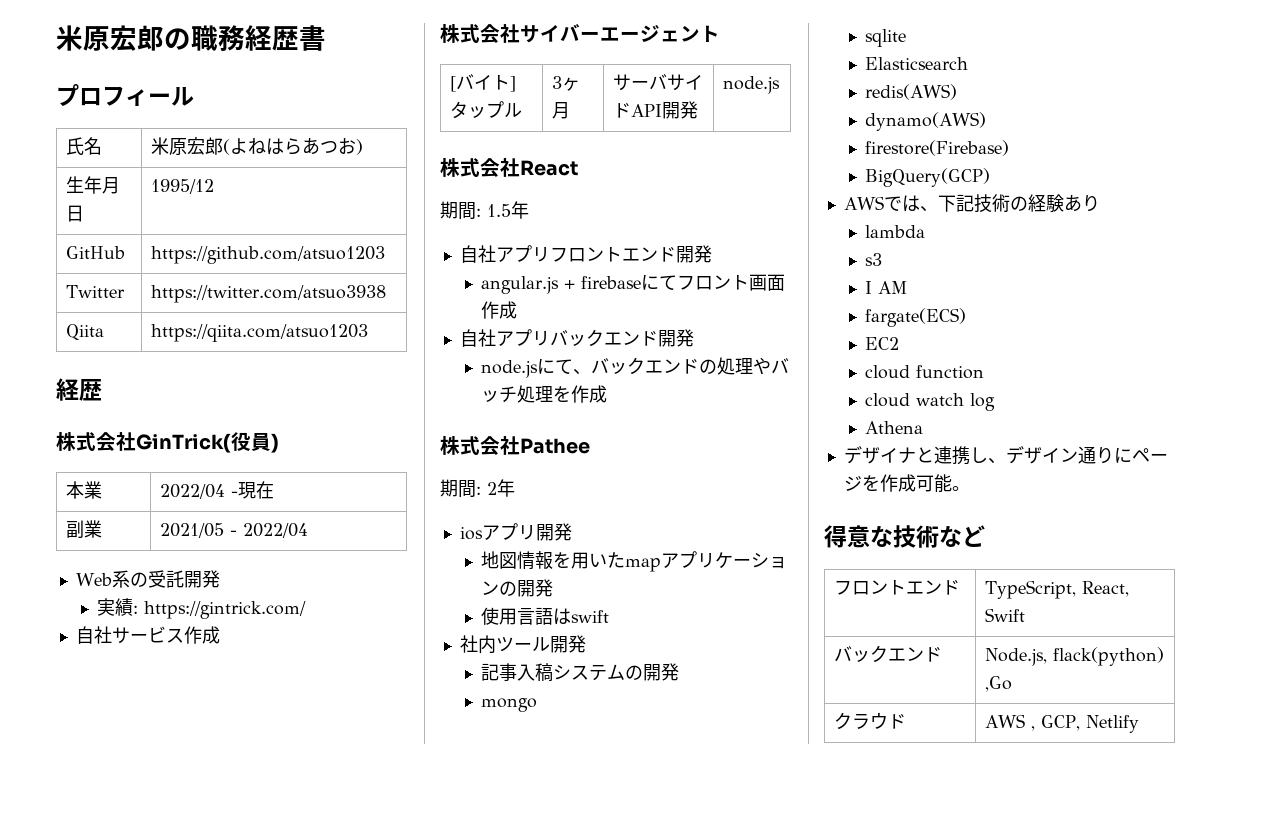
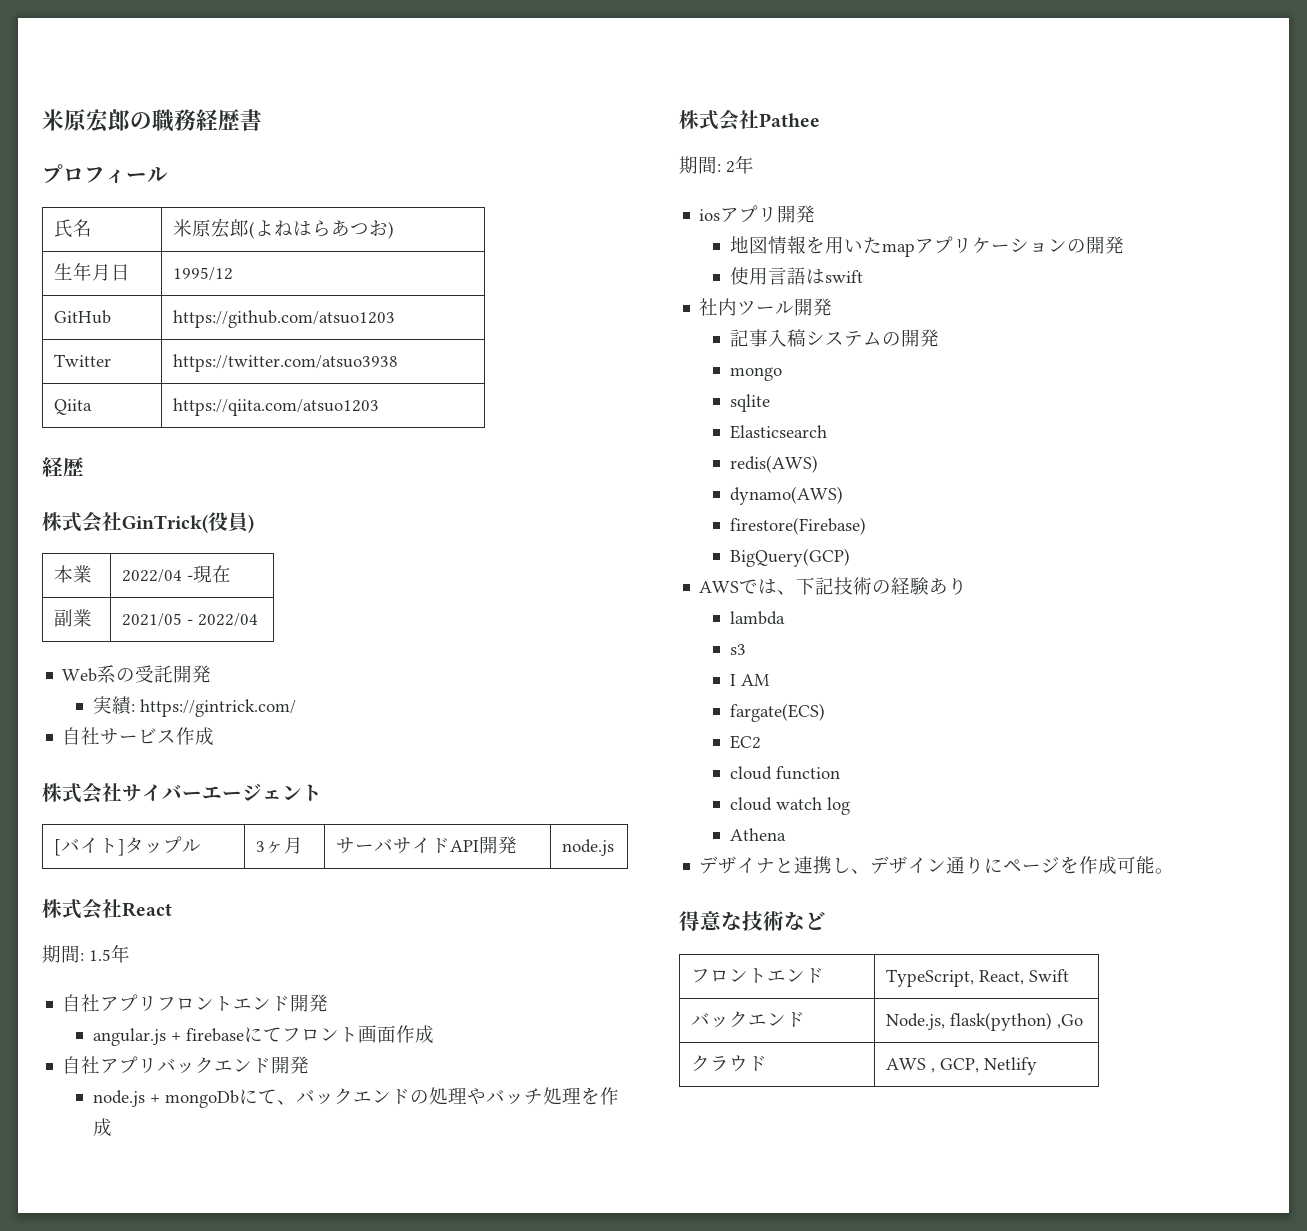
(539, 369) none -> [150,1090,240,1108] + mongoDb
[1052,647,1164,666] flack(python) -> [949,1012,1052,1031] flask(python)

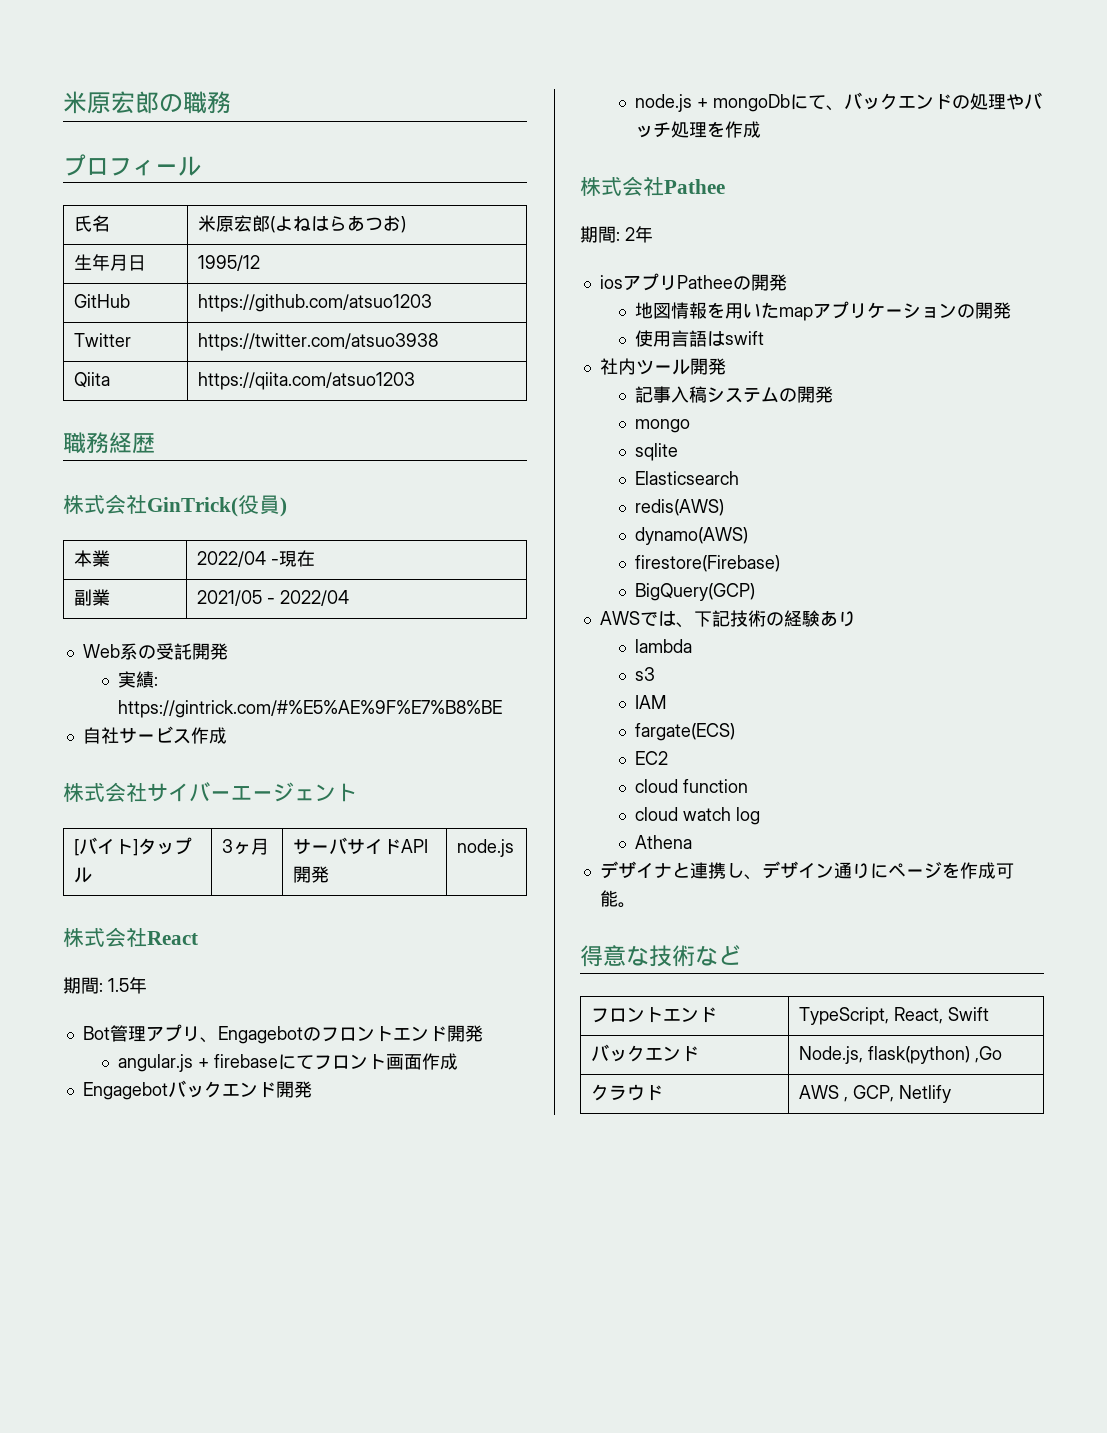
[196,109,262,131] 経歴書 -> (231, 102) none
(379, 407) none -> [63,432,109,454] 職務
[140,699,297,717] https://gintrick.com/ -> [118,700,503,718] https://gintrick.com/#%E5%AE%9F%E7%B8%BE
[62,994,158,1012] 自社アプリ -> [82,1024,321,1044] Bot管理アプリ、Engagebotの
[62,1056,158,1074] 自社アプリ -> [82,1082,168,1100] Engagebot
(778, 214) none -> [676,275,751,290] Patheeの
[730,674,771,686] I AM -> [635,695,667,709] IAM

